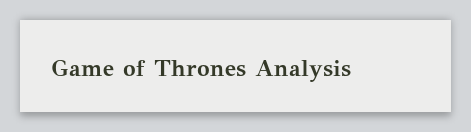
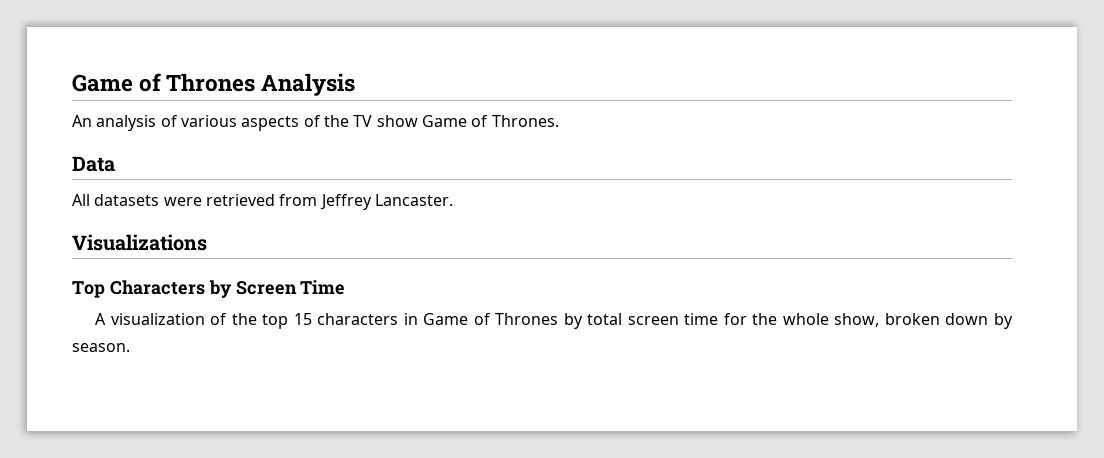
(351, 71) none -> [72,115,559,131] [72,156,115,172] [72,194,453,210] [72,234,207,251] [72,280,346,298] [95,313,1014,329] [72,343,130,352] // An analysis of various aspects of the TV show Game of Thrones. // Data // All datasets were retrieved from Jeffrey Lancaster. // Visualizations // Top Characters by Screen Time // A visualization of the top 15 characters in Game of Thrones by total screen time for the whole show, broken down by season.

